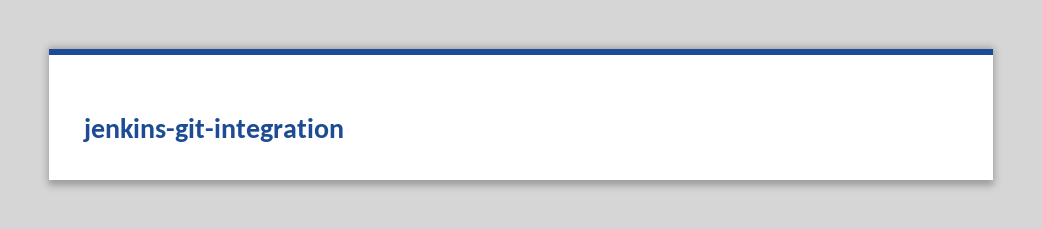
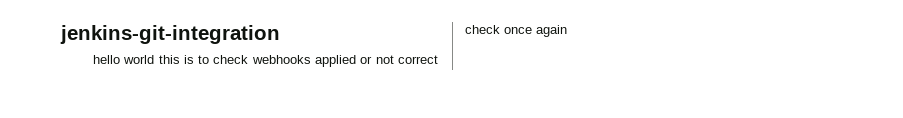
(344, 130) none -> [92,55,438,67] [465,25,567,37] // hello world this is to check webhooks applied or not correct check once again

